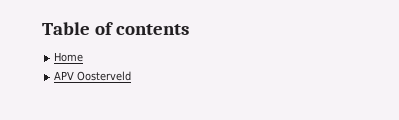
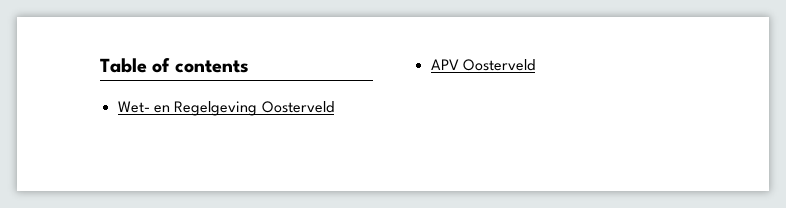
[54,52,84,62] Home -> [117,101,334,116] Wet- en Regelgeving Oosterveld

